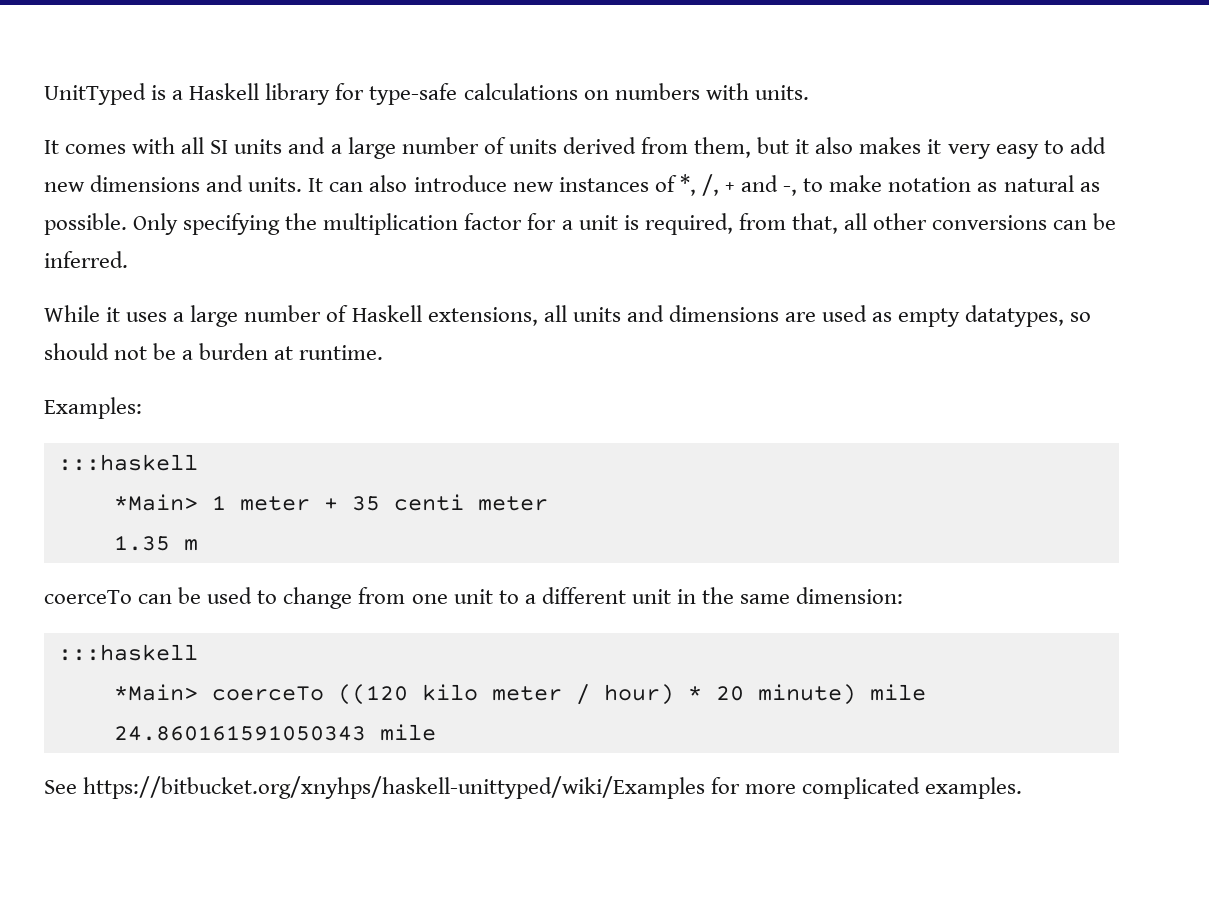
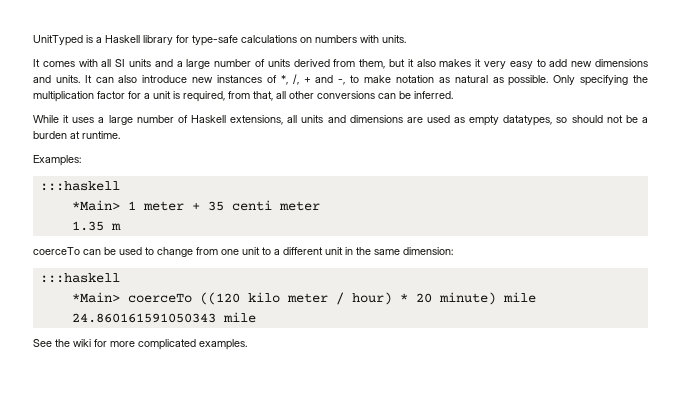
[83,776,706,799] https://bitbucket.org/xnyhps/haskell-unittyped/wiki/Examples -> [55,339,91,347] the wiki

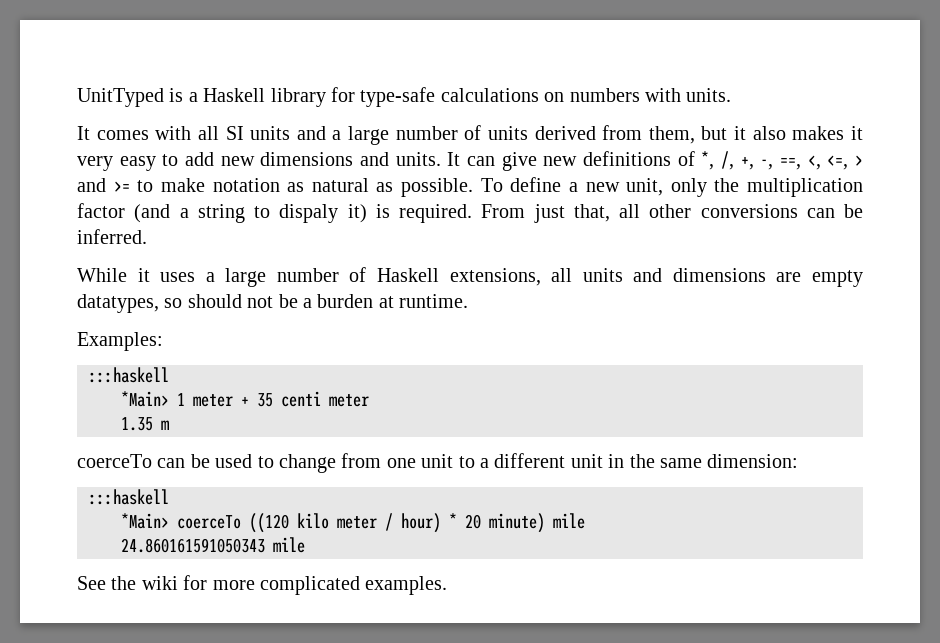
[118,74,346,85] also introduce new instances of *, /, + and -, -> [501,151,863,171] [77,178,130,192] give new definitions of *, /, +, -, ==, <, <=, > and >=
[553,75,648,86] [33,91,250,102] Only specifying the multiplication factor for a unit is required, from -> [480,177,863,197] [77,203,565,223] To define a new unit, only the multiplication factor (and a string to dispaly it) is required. From just
[426,115,466,123] used as -> (802, 277) none

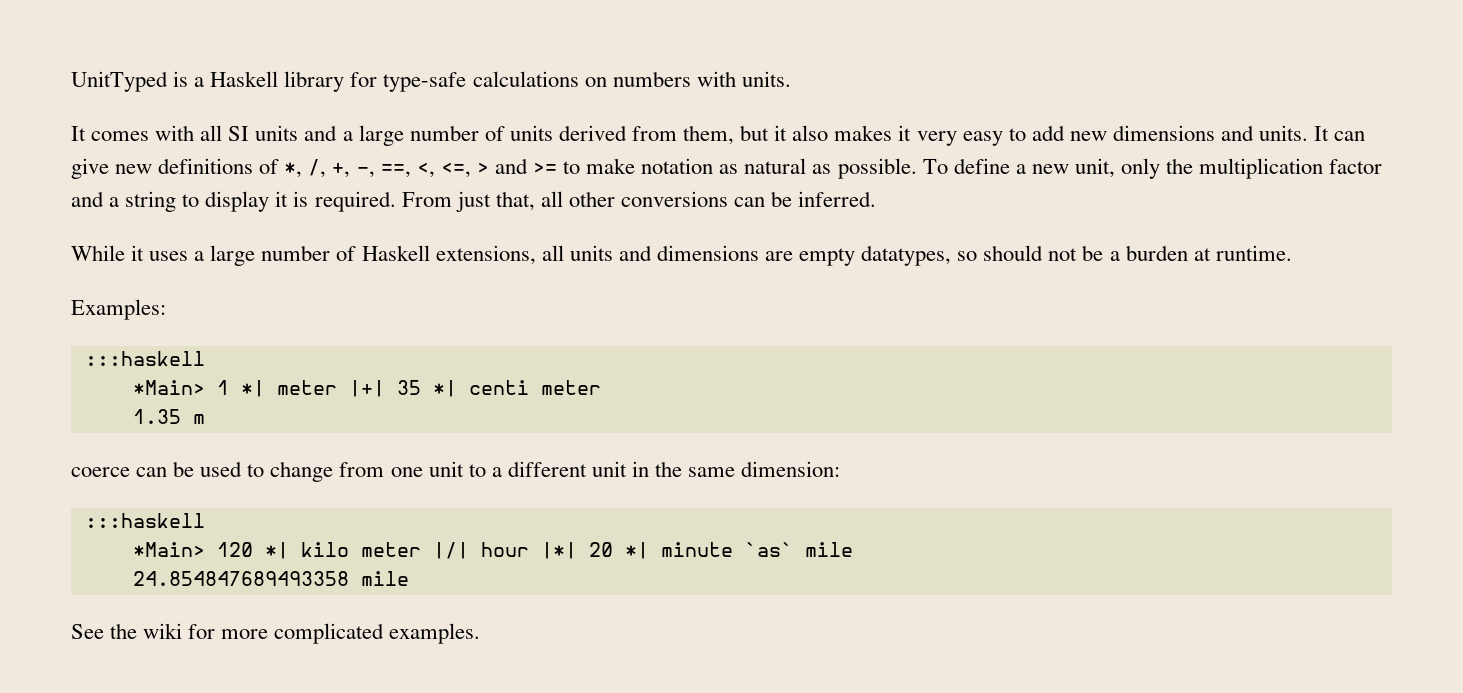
[134,204,171,223] (and -> [71,191,104,207] and
[279,204,367,223] dispaly it) -> [205,191,289,212] display it
[193,393,273,407] meter + 35 -> [240,380,457,397] *| meter |+| 35 *|
[77,454,152,468] coerceTo -> [71,467,130,477] coerce
[177,513,585,533] [121,538,265,553] coerceTo ((120 kilo meter / hour) * 20 minute) mile // 24.860161591050343 -> [216,542,853,559] [132,571,349,586] 120 *| kilo meter |/| hour |*| 20 *| minute `as` mile // 24.854847689493358

